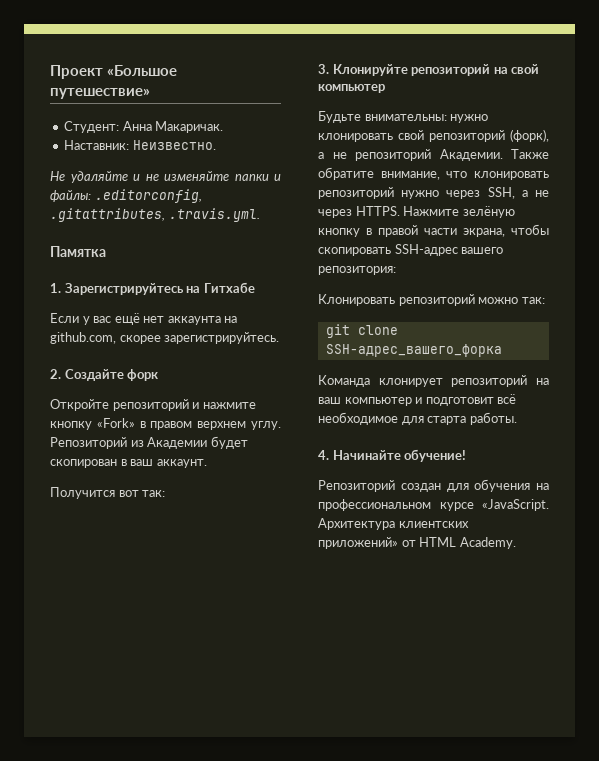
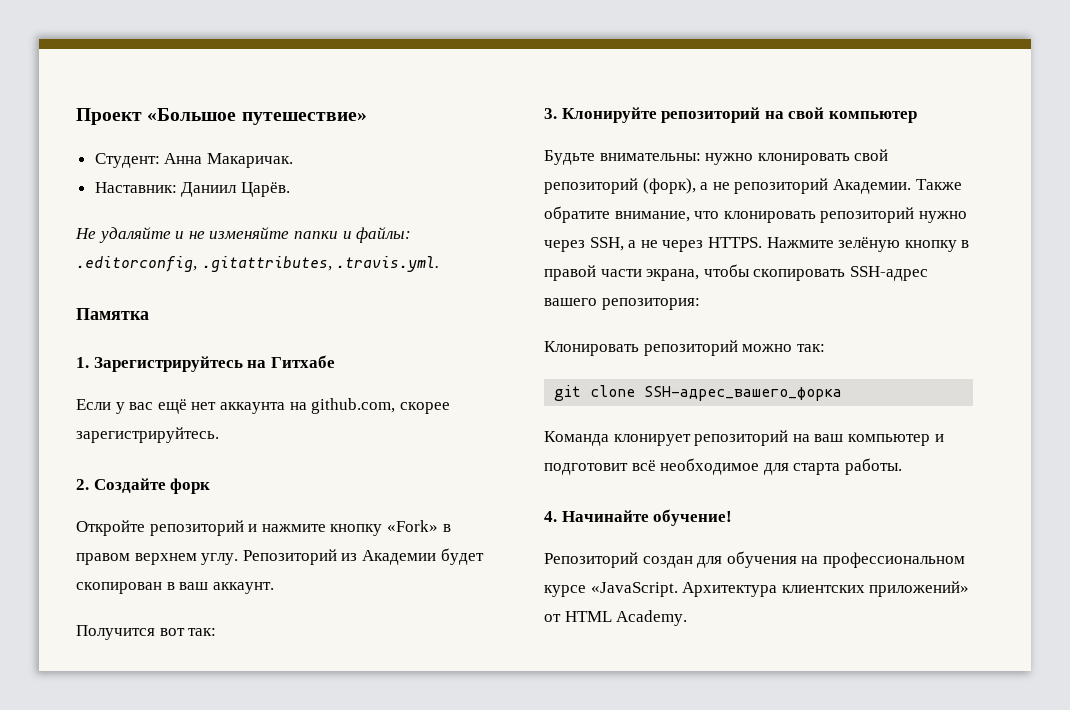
[132,140,216,150] Неизвестно. -> [181,182,290,197] Даниил Царёв.

